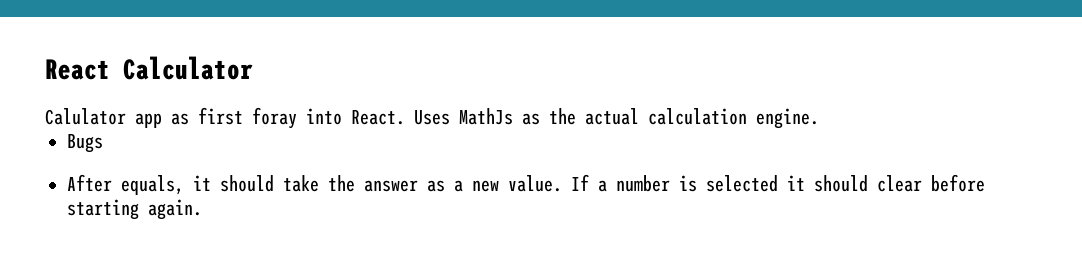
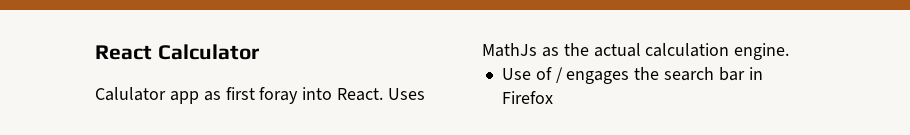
[67,134,103,153] [67,174,985,195] [67,199,202,220] Bugs // After equals, it should take the answer as a new value. If a number is selected it should clear before starting again. -> [501,67,763,84] [501,91,553,104] Use of / engages the search bar in Firefox

